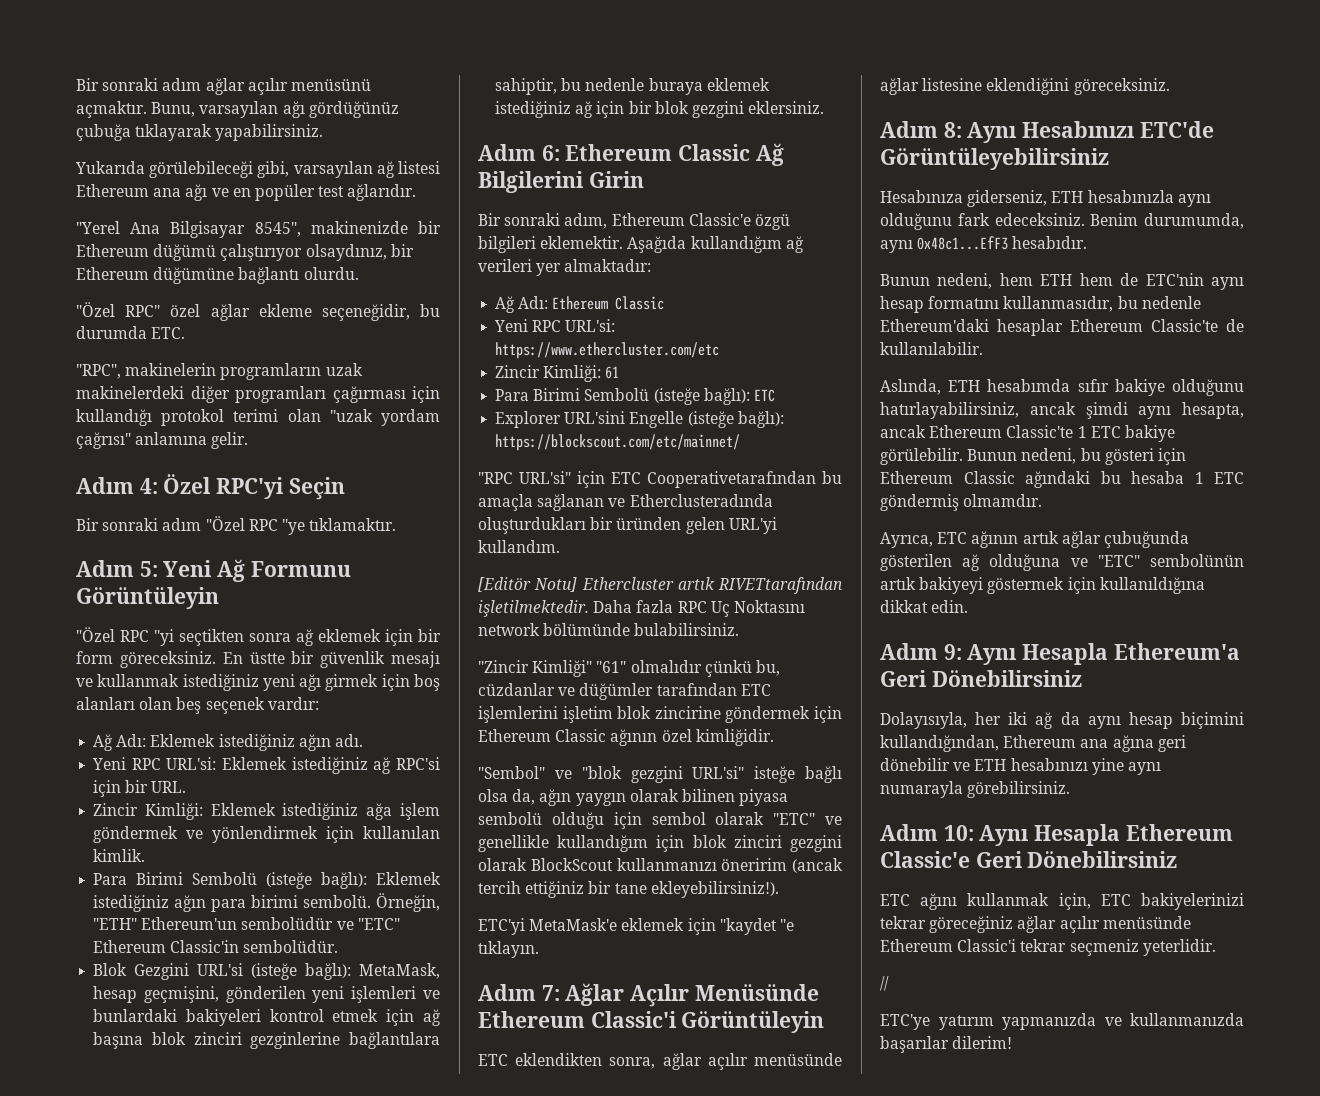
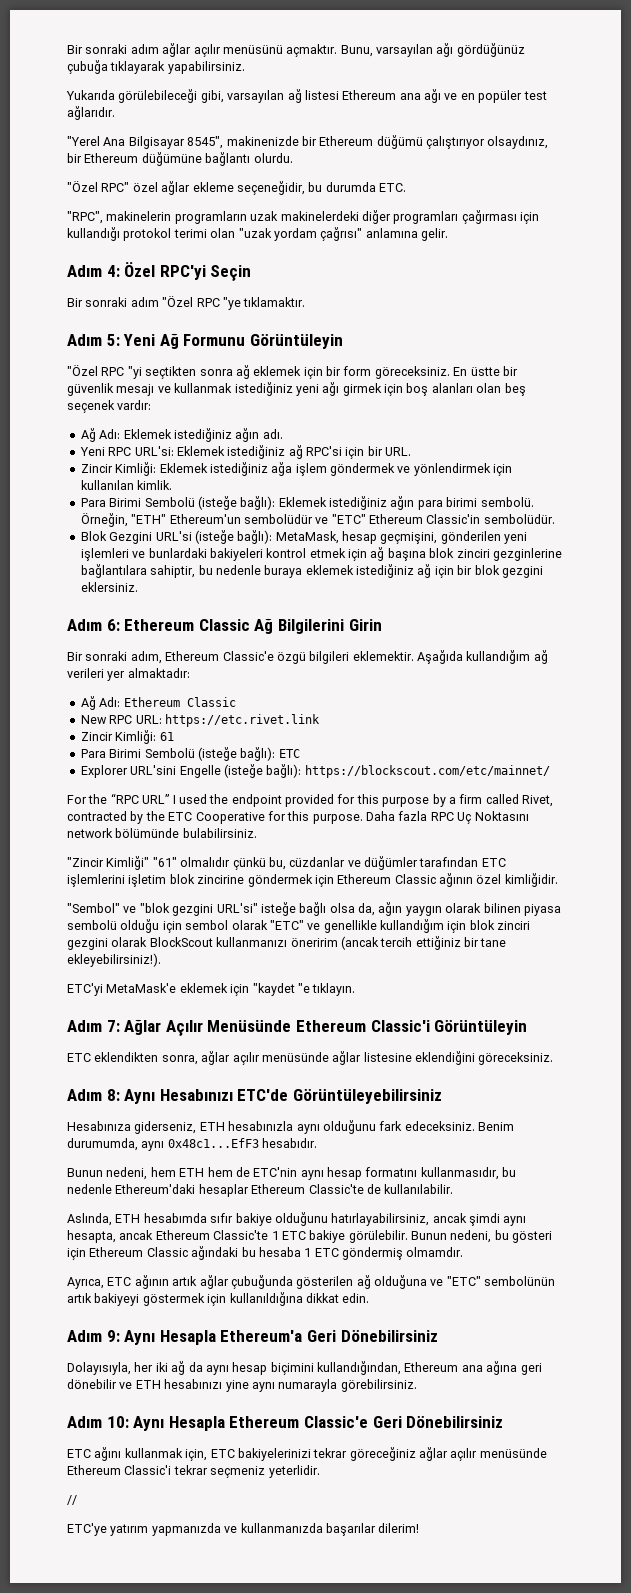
[494,319,616,332] [495,342,720,359] Yeni RPC URL'si: https://www.ethercluster.com/etc -> [80,714,320,727] New RPC URL: https://etc.rivet.link
[478,471,842,488] [478,494,773,511] [478,517,777,534] [478,540,560,553] [478,577,843,594] [478,600,589,617] "RPC URL'si" için ETC Cooperativetarafından bu amaçla sağlanan ve Etherclusteradında oluşturdukları bir üründen gelen URL'yi kullandım. // [Editör Notu] Ethercluster artık RIVETtarafından işletilmektedir. -> [67,793,553,807] [67,811,363,824] For the “RPC URL” I used the endpoint provided for this purpose by a firm called Rivet, contracted by the ETC Cooperative for this purpose.

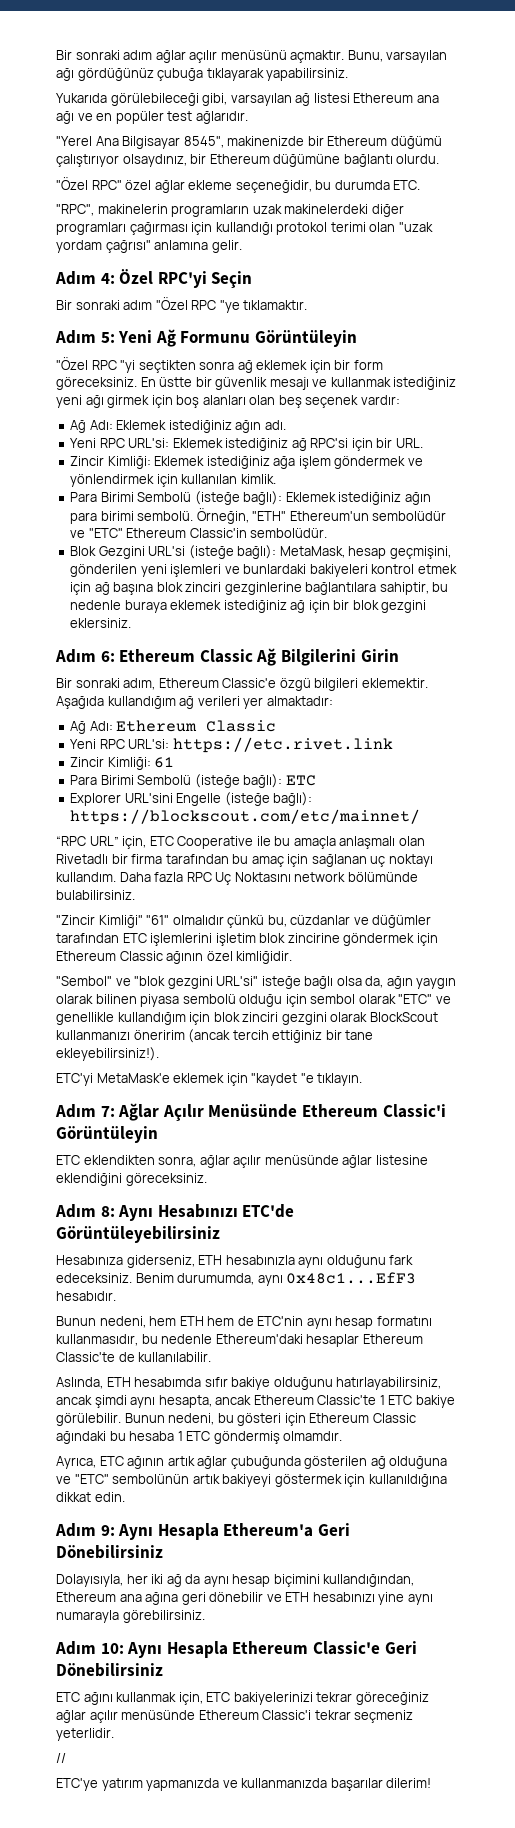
[80,715,162,724] New RPC URL: -> [70,739,170,749] Yeni RPC URL'si:
[67,793,553,807] [67,811,363,824] For the “RPC URL” I used the endpoint provided for this purpose by a firm called Rivet, contracted by the ETC Cooperative for this purpose. -> [56,836,425,849] [56,854,433,867] [56,872,116,882] “RPC URL” için, ETC Cooperative ile bu amaçla anlaşmalı olan Rivetadlı bir firma tarafından bu amaç için sağlanan uç noktayı kullandım.

